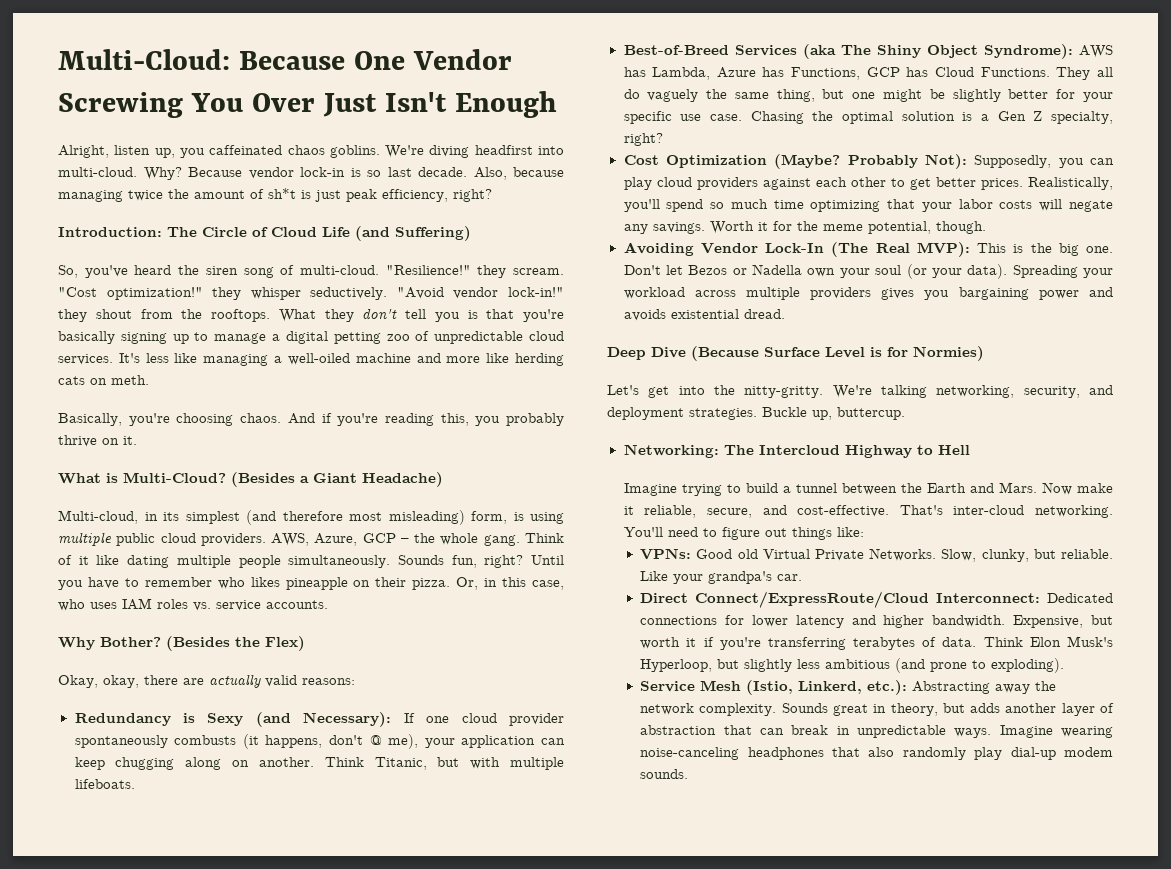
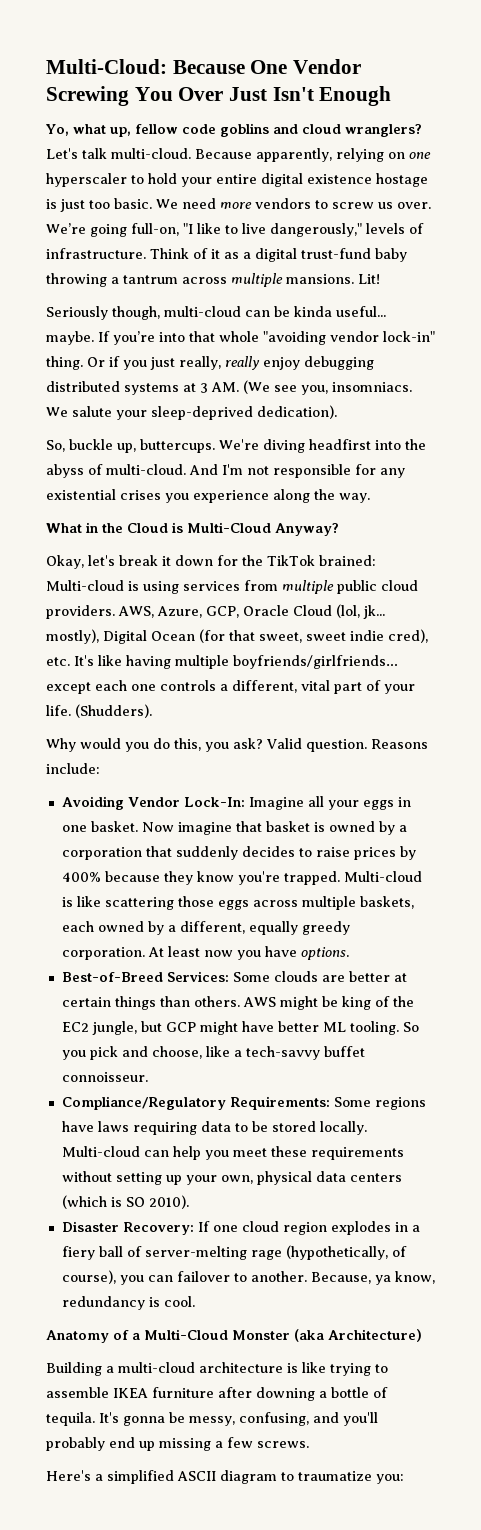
[58,145,564,158] [58,167,564,180] [58,188,492,202] [58,226,471,241] [58,265,564,278] [58,287,564,300] [58,308,564,322] [58,331,564,344] [58,353,564,366] [58,375,149,385] [58,413,564,426] [58,435,137,447] [58,472,443,487] [58,510,564,525] Alright, listen up, you caffeinated chaos goblins. We're diving headfirst into multi-cloud. Why? Because vendor lock-in is so last decade. Also, because managing twice the amount of sh*t is just peak efficiency, right? // Introduction: The Circle of Cloud Life (and Suffering) // So, you've heard the siren song of multi-cloud. "Resilience!" they scream. "Cost optimization!" they whisper seductively. "Avoid vendor lock-in!" they shout from the rooftops. What they don't tell you is that you're basically signing up to manage a digital petting zoo of unpredictable cloud services. It's less like managing a well-oiled machine and more like herding cats on meth. // Basically, you're choosing chaos. And if you're reading this, you probably thrive on it. // What is Multi-Cloud? (Besides a Giant Headache) // Multi-cloud, in its simplest (and therefore most misleading) form, is using -> [46,123,422,137] [46,148,431,162] [46,173,428,187] [46,198,431,212] [46,223,424,237] [46,248,407,262] [46,273,380,287] [46,306,386,320] [46,331,435,345] [46,356,374,370] [46,380,412,395] [46,405,337,420] [46,439,426,453] [46,464,405,478] [46,489,370,503] [46,522,339,536] [46,555,376,569] [46,580,278,594] Yo, what up, fellow code goblins and cloud wranglers? Let's talk multi-cloud. Because apparently, relying on one hyperscaler to hold your entire digital existence hostage is just too basic. We need more vendors to screw us over. We’re going full-on, "I like to live dangerously," levels of infrastructure. Think of it as a digital trust-fund baby throwing a tantrum across multiple mansions. Lit! // Seriously though, multi-cloud can be kinda useful... maybe. If you’re into that whole "avoiding vendor lock-in" thing. Or if you just really, really enjoy debugging distributed systems at 3 AM. (We see you, insomniacs. We salute your sleep-deprived dedication). // So, buckle up, buttercups. We're diving headfirst into the abyss of multi-cloud. And I'm not responsible for any existential crises you experience along the way. // What in the Cloud is Multi-Cloud Anyway? // Okay, let's break it down for the TikTok brained: Multi-cloud is using services from
[362,533,564,546] [58,555,564,568] [58,577,564,590] [58,598,328,611] [58,636,305,651] [58,674,355,688] [74,712,564,727] [74,734,565,749] [74,757,564,770] [74,779,135,789] [623,44,1113,59] [623,67,1113,80] [623,89,1113,102] [623,111,1113,124] [623,133,663,146] [623,154,1114,169] [623,177,1113,190] [623,199,1113,212] [623,221,986,234] [623,242,1113,257] [623,264,1113,279] [623,287,1113,300] [623,309,785,321] [607,346,984,361] [607,385,1113,398] [607,407,905,420] [623,444,970,458] [623,482,1113,496] [623,505,1113,518] [623,527,864,540] [640,548,1113,562] [640,571,803,584] [640,591,1113,608] [640,615,1113,628] [640,636,1113,650] [640,658,1065,673] [640,680,1057,695] [640,703,1114,716] [640,725,1113,738] [640,747,1113,760] [640,769,689,779] GCP – the whole gang. Think of it like dating multiple people simultaneously. Sounds fun, right? Until you have to remember who likes pineapple on their pizza. Or, in this case, who uses IAM roles vs. service accounts. // Why Bother? (Besides the Flex) // Okay, okay, there are actually valid reasons: // Redundancy is Sexy (and Necessary): If one cloud provider spontaneously combusts (it happens, don't @ me), your application can keep chugging along on another. Think Titanic, but with multiple lifeboats. // Best-of-Breed Services (aka The Shiny Object Syndrome): AWS has Lambda, Azure has Functions, GCP has Cloud Functions. They all do vaguely the same thing, but one might be slightly better for your specific use case. Chasing the optimal solution is a Gen Z specialty, right? // Cost Optimization (Maybe? Probably Not): Supposedly, you can play cloud providers against each other to get better prices. Realistically, you'll spend so much time optimizing that your labor costs will negate any savings. Worth it for the meme potential, though. // Avoiding Vendor Lock-In (The Real MVP): This is the big one. Don't let Bezos or Nadella own your soul (or your data). Spreading your workload across multiple providers gives you bargaining power and avoids existential dread. // Deep Dive (Because Surface Level is for Normies) // Let's get into the nitty-gritty. We're talking networking, security, and deployment strategies. Buckle up, buttercup. // Networking: The Intercloud Highway to Hell // Imagine trying to build a tunnel between the Earth and Mars. Now make it reliable, secure, and cost-effective. That's inter-cloud networking. You'll need to figure out things like: // VPNs: Good old Virtual Private Networks. Slow, clunky, but reliable. Like your grandpa's car. // Direct Connect/ExpressRoute/Cloud Interconnect: Dedicated connections for lower latency and higher bandwidth. Expensive, but worth it if you're transferring terabytes of data. Think Elon Musk's Hyperloop, but slightly less ambitious (and prone to exploding). // Service Mesh (Istio, Linkerd, etc.): Abstracting away the network complexity. Sounds great in theory, but adds another layer of abstraction that can break in unpredictable ways. Imagine wearing noise-canceling headphones that also randomly play dial-up modem sounds. -> [206,604,385,619] [46,629,428,644] [46,655,398,669] [46,680,415,694] [46,704,152,718] [46,738,428,752] [46,763,100,774] [61,796,411,810] [61,821,407,835] [61,846,416,860] [61,871,422,885] [61,896,414,910] [61,921,350,935] [61,946,349,960] [61,971,407,982] [61,996,414,1010] [61,1021,419,1035] [61,1046,365,1060] [61,1072,148,1082] [61,1096,426,1110] [61,1121,367,1135] [61,1146,404,1160] [61,1171,402,1185] [61,1195,189,1209] [61,1221,420,1235] [61,1245,407,1260] [61,1270,435,1285] [61,1296,195,1310] [46,1329,422,1343] [46,1362,388,1376] [46,1387,388,1401] [46,1412,378,1426] [46,1437,309,1451] [46,1470,404,1484] GCP, Oracle Cloud (lol, jk... mostly), Digital Ocean (for that sweet, sweet indie cred), etc. It's like having multiple boyfriends/girlfriends… except each one controls a different, vital part of your life. (Shudders). // Why would you do this, you ask? Valid question. Reasons include: // Avoiding Vendor Lock-In: Imagine all your eggs in one basket. Now imagine that basket is owned by a corporation that suddenly decides to raise prices by 400% because they know you're trapped. Multi-cloud is like scattering those eggs across multiple baskets, each owned by a different, equally greedy corporation. At least now you have options. // Best-of-Breed Services: Some clouds are better at certain things than others. AWS might be king of the EC2 jungle, but GCP might have better ML tooling. So you pick and choose, like a tech-savvy buffet connoisseur. // Compliance/Regulatory Requirements: Some regions have laws requiring data to be stored locally. Multi-cloud can help you meet these requirements without setting up your own, physical data centers (which is SO 2010). // Disaster Recovery: If one cloud region explodes in a fiery ball of server-melting rage (hypothetically, of course), you can failover to another. Because, ya know, redundancy is cool. // Anatomy of a Multi-Cloud Monster (aka Architecture) // Building a multi-cloud architecture is like trying to assemble IKEA furniture after downing a bottle of tequila. It's gonna be messy, confusing, and you'll probably end up missing a few screws. // Here's a simplified ASCII diagram to traumatize you:

